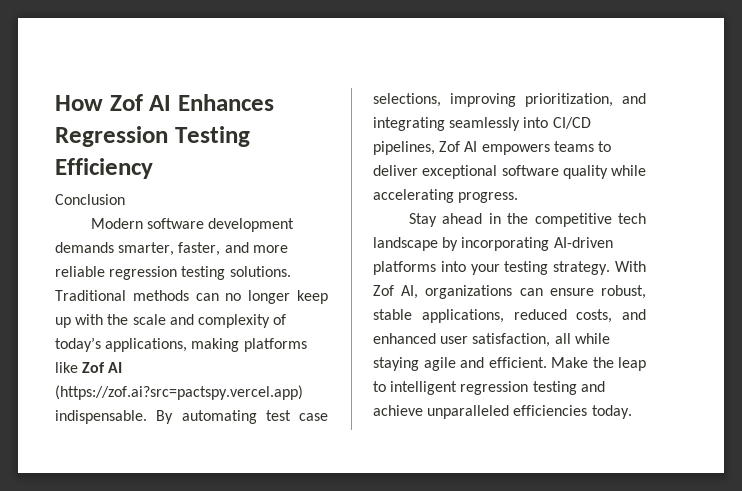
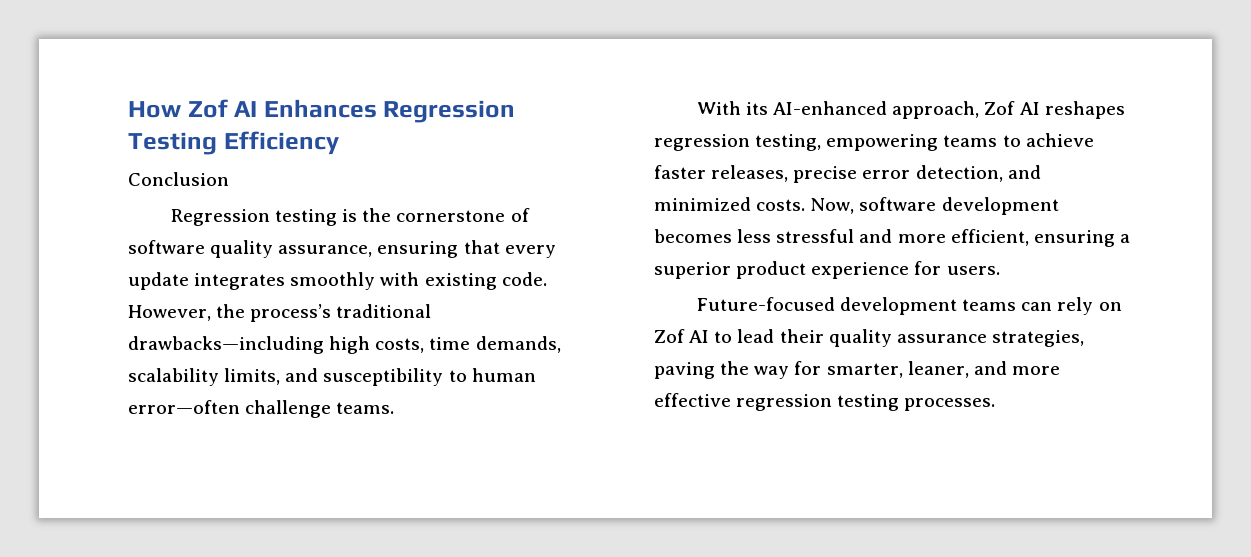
[90,218,295,232] [55,242,288,256] [55,266,291,280] [55,290,329,304] [55,314,287,328] [55,337,307,352] [55,362,123,373] [55,385,303,400] [55,410,328,424] [373,93,646,107] [373,117,591,131] [373,141,611,155] [373,165,646,179] [373,189,519,203] [408,213,646,227] [373,237,613,251] [373,261,646,275] [373,285,646,299] [373,309,646,323] [373,333,610,347] [373,357,646,371] [373,381,605,395] [373,405,632,419] Modern software development demands smarter, faster, and more reliable regression testing solutions. Traditional methods can no longer keep up with the scale and complexity of today’s applications, making platforms like Zof AI (https://zof.ai?src=pactspy.vercel.app) indispensable. By automating test case selections, improving prioritization, and integrating seamlessly into CI/CD pipelines, Zof AI empowers teams to deliver exceptional software quality while accelerating progress. // Stay ahead in the competitive tech landscape by incorporating AI-driven platforms into your testing strategy. With Zof AI, organizations can ensure robust, stable applications, reduced costs, and enhanced user satisfaction, all while staying agile and efficient. Make the leap to intelligent regression testing and achieve unparalleled efficiencies today. -> [170,208,530,226] [128,240,556,258] [128,272,547,290] [128,304,432,322] [128,336,561,354] [128,368,536,386] [128,400,395,418] [696,101,1125,119] [654,133,1094,151] [654,165,1041,183] [654,197,1059,215] [654,229,1130,247] [654,261,1000,279] [696,297,1122,315] [654,329,1084,347] [654,361,1060,379] [654,393,996,411] Regression testing is the cornerstone of software quality assurance, ensuring that every update integrates smoothly with existing code. However, the process’s traditional drawbacks—including high costs, time demands, scalability limits, and susceptibility to human error—often challenge teams. // With its AI-enhanced approach, Zof AI reshapes regression testing, empowering teams to achieve faster releases, precise error detection, and minimized costs. Now, software development becomes less stressful and more efficient, ensuring a superior product experience for users. // Future-focused development teams can rely on Zof AI to lead their quality assurance strategies, paving the way for smarter, leaner, and more effective regression testing processes.

